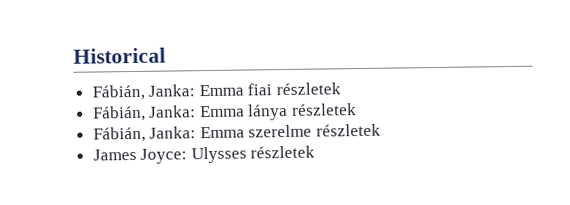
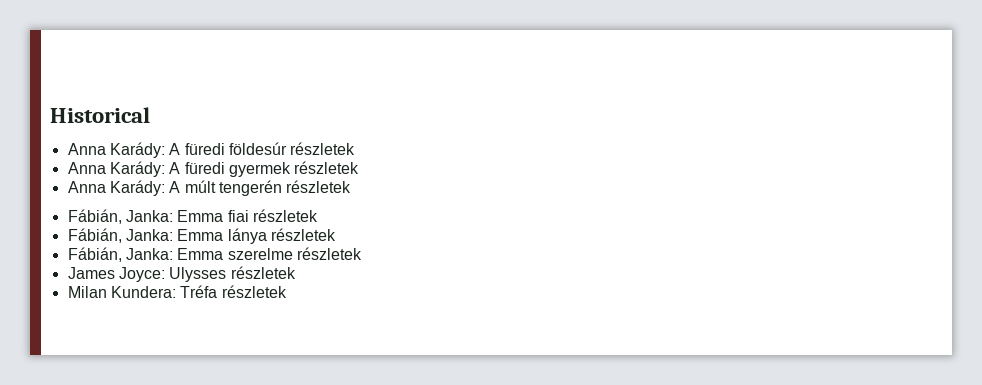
(166, 55) none -> [67,142,356,158] [67,161,360,177] [67,180,352,196] // Anna Karády: A füredi földesúr részletek // Anna Karády: A füredi gyermek részletek // Anna Karády: A múlt tengerén részletek
(316, 152) none -> [67,285,287,298] // Milan Kundera: Tréfa részletek

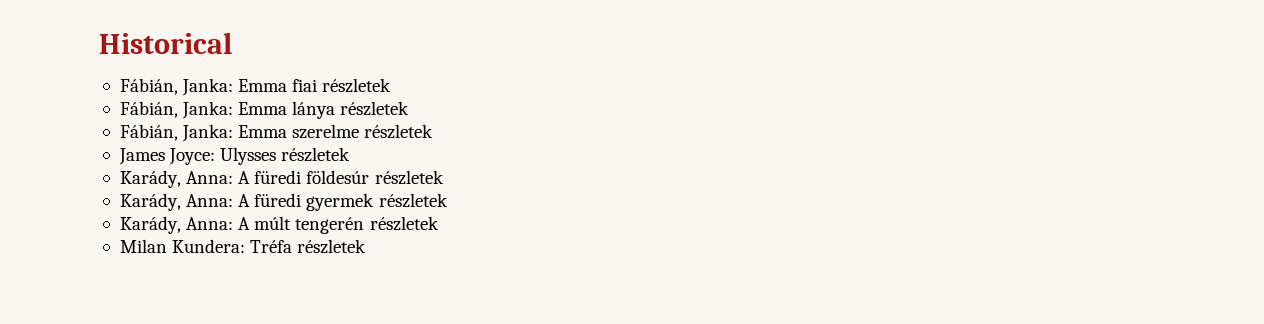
[67,142,356,158] [67,161,360,177] [67,180,352,196] // Anna Karády: A füredi földesúr részletek // Anna Karády: A füredi gyermek részletek // Anna Karády: A múlt tengerén részletek -> (232, 43) none
(296, 272) none -> [119,170,444,188] [119,193,448,211] [119,216,439,234] // Karády, Anna: A füredi földesúr részletek // Karády, Anna: A füredi gyermek részletek // Karády, Anna: A múlt tengerén részletek

